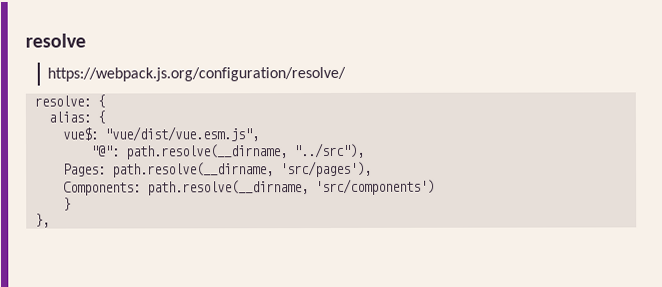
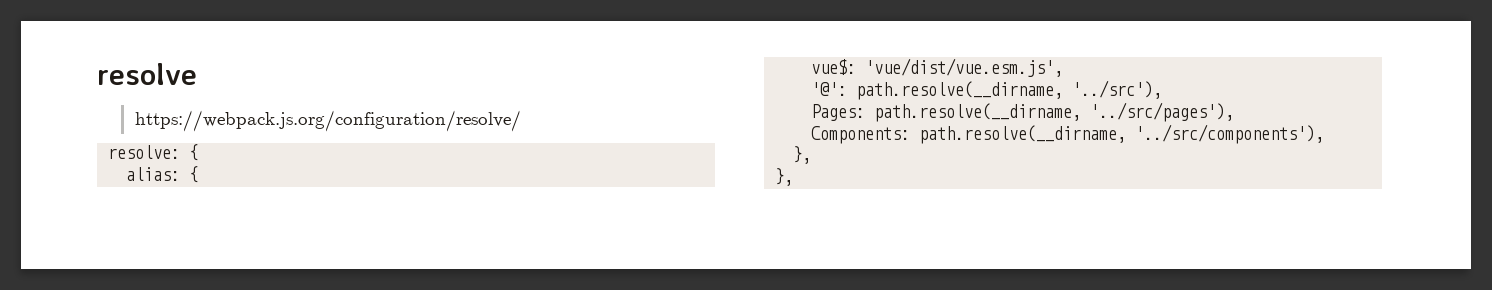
[104,126,260,142] [91,142,366,160] "vue/dist/vue.esm.js", // "@": path.resolve(__dirname, "../src"), -> [865,58,1064,77] [811,80,1163,100] 'vue/dist/vue.esm.js', // '@': path.resolve(__dirname, '../src'),
[280,160,373,178] 'src/pages'), -> [1090,102,1235,122] '../src/pages'),
[315,178,436,196] [63,197,72,211] [35,213,51,228] 'src/components') // } // }, -> [1135,124,1325,144] [793,146,812,164] [775,168,794,186] '../src/components'), // }, // },

